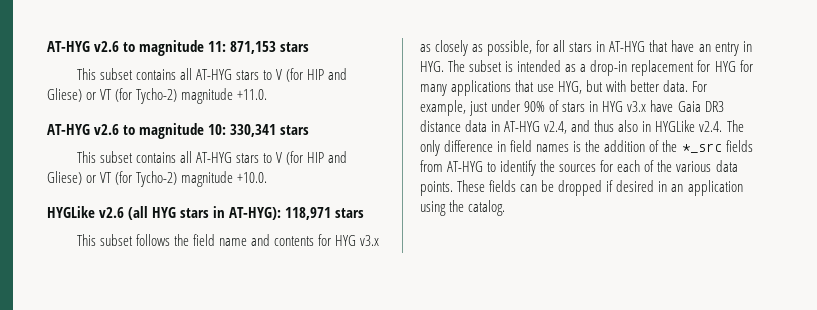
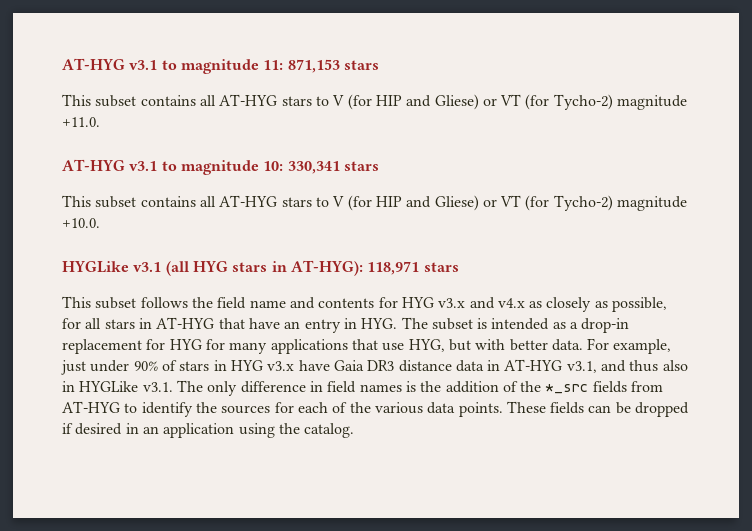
[47,41,120,52] AT-HYG v2.6 -> [62,58,158,70] AT-HYG v3.1
[94,124,120,135] v2.6 -> [129,161,158,171] v3.1
[99,207,125,218] v2.6 -> [133,262,162,272] v3.1
(380, 240) none -> [469,297,525,309] and v4.x
[544,121,568,134] v2.4, -> [566,361,597,373] v3.1,
[699,121,723,132] v2.4. -> [142,382,173,392] v3.1.

